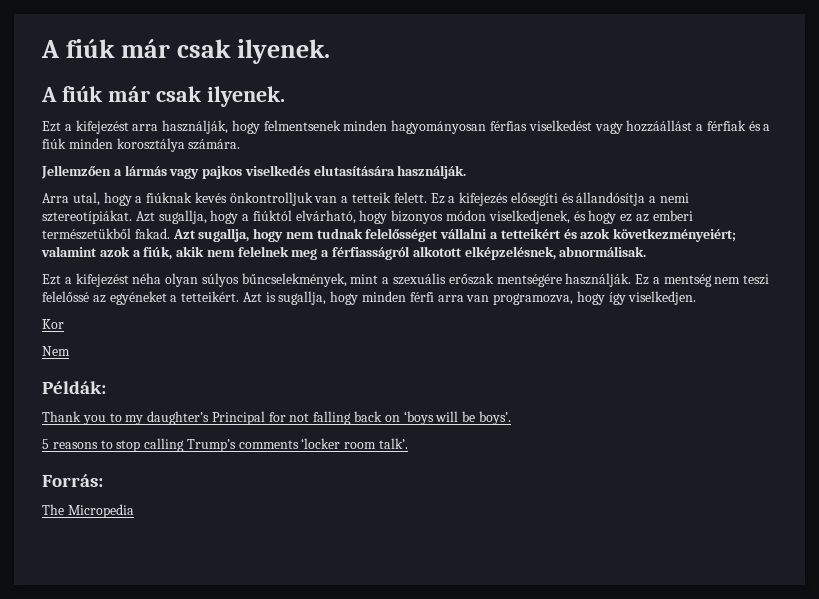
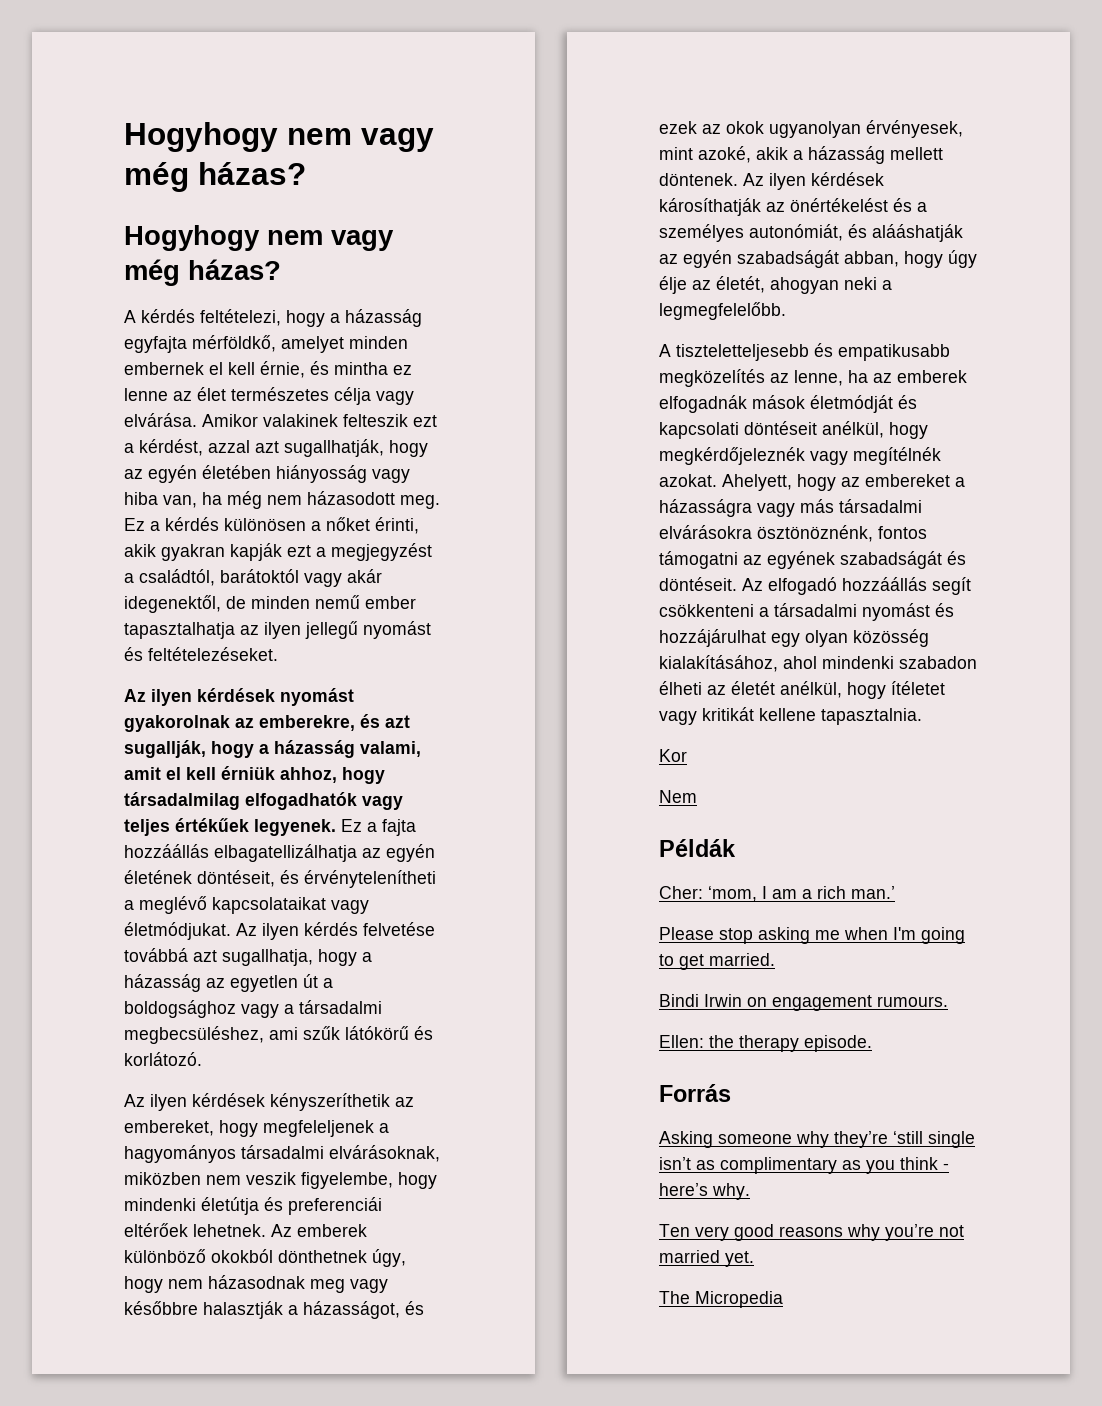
[41,39,330,64] [41,86,285,107] [42,120,771,134] [42,138,241,152] [41,165,467,179] [42,192,690,206] [42,210,693,224] [42,228,737,242] [41,246,647,260] [42,273,770,287] [42,291,697,305] [42,319,64,329] [42,346,70,356] [42,381,106,394] [42,411,511,425] [42,438,409,452] [42,474,103,487] A fiúk már csak ilyenek. // A fiúk már csak ilyenek. // Ezt a kifejezést arra használják, hogy felmentsenek minden hagyományosan férfias viselkedést vagy hozzáállást a férfiak és a fiúk minden korosztálya számára. // Jellemzően a lármás vagy pajkos viselkedés elutasítására használják. // Arra utal, hogy a fiúknak kevés önkontrolljuk van a tetteik felett. Ez a kifejezés elősegíti és állandósítja a nemi sztereotípiákat. Azt sugallja, hogy a fiúktól elvárható, hogy bizonyos módon viselkedjenek, és hogy ez az emberi természetükből fakad. Azt sugallja, hogy nem tudnak felelősséget vállalni a tetteikért és azok következményeiért; valamint azok a fiúk, akik nem felelnek meg a férfiasságról alkotott elképzelésnek, abnormálisak. // Ezt a kifejezést néha olyan súlyos bűncselekmények, mint a szexuális erőszak mentségére használják. Ez a mentség nem teszi felelőssé az egyéneket a tetteikért. Azt is sugallja, hogy minden férfi arra van programozva, hogy így viselkedjen. // Kor // Nem // Példák: // Thank you to my daughter’s Principal for not falling back on ‘boys will be boys’. // 5 reasons to stop calling Trump’s comments ‘locker room talk’. // Forrás: -> [124,122,434,152] [124,162,306,192] [124,225,394,251] [124,259,281,286] [124,309,422,327] [124,335,408,353] [124,361,412,378] [124,387,414,405] [124,413,437,427] [124,439,428,457] [124,465,410,483] [124,491,440,509] [124,517,419,534] [124,543,432,561] [124,569,382,587] [124,595,416,613] [124,621,431,639] [124,647,278,661] [124,688,354,706] [124,714,410,732] [124,740,421,758] [124,766,385,784] [124,792,403,810] [124,818,416,836] [124,844,435,862] [124,870,436,888] [124,896,369,914] [124,922,435,940] [124,948,372,966] [124,974,333,992] [124,1000,382,1018] [124,1026,433,1044] [124,1052,202,1066] [124,1093,414,1111] [124,1120,389,1137] [124,1145,440,1163] [124,1172,437,1189] [124,1197,382,1215] [124,1223,367,1237] [124,1249,406,1267] [124,1275,388,1293] [124,1301,424,1319] [659,120,963,138] [659,146,943,164] [659,172,884,190] [659,198,927,216] [659,224,963,242] [659,250,977,268] [659,276,892,294] [659,302,786,320] [659,343,950,361] [659,369,967,387] [659,395,917,413] [659,421,928,439] [659,447,941,465] [659,474,965,491] [659,499,922,517] [659,525,927,542] [659,551,966,569] [659,577,971,595] [659,603,954,621] [659,629,929,647] [659,655,977,672] [659,681,945,699] [659,707,922,725] [659,749,687,762] [659,790,697,803] [659,839,736,857] [659,886,895,902] [659,927,965,944] [659,953,775,970] [659,994,948,1011] [659,1035,872,1052] [659,1084,731,1102] [659,1131,975,1148] [659,1157,949,1174] [659,1183,750,1200] [659,1224,964,1241] [659,1250,754,1267] Hogyhogy nem vagy még házas? // Hogyhogy nem vagy még házas? // A kérdés feltételezi, hogy a házasság egyfajta mérföldkő, amelyet minden embernek el kell érnie, és mintha ez lenne az élet természetes célja vagy elvárása. Amikor valakinek felteszik ezt a kérdést, azzal azt sugallhatják, hogy az egyén életében hiányosság vagy hiba van, ha még nem házasodott meg. Ez a kérdés különösen a nőket érinti, akik gyakran kapják ezt a megjegyzést a családtól, barátoktól vagy akár idegenektől, de minden nemű ember tapasztalhatja az ilyen jellegű nyomást és feltételezéseket. // Az ilyen kérdések nyomást gyakorolnak az emberekre, és azt sugallják, hogy a házasság valami, amit el kell érniük ahhoz, hogy társadalmilag elfogadhatók vagy teljes értékűek legyenek. Ez a fajta hozzáállás elbagatellizálhatja az egyén életének döntéseit, és érvénytelenítheti a meglévő kapcsolataikat vagy életmódjukat. Az ilyen kérdés felvetése továbbá azt sugallhatja, hogy a házasság az egyetlen út a boldogsághoz vagy a társadalmi megbecsüléshez, ami szűk látókörű és korlátozó. // Az ilyen kérdések kényszeríthetik az embereket, hogy megfeleljenek a hagyományos társadalmi elvárásoknak, miközben nem veszik figyelembe, hogy mindenki életútja és preferenciái eltérőek lehetnek. Az emberek különböző okokból dönthetnek úgy, hogy nem házasodnak meg vagy későbbre halasztják a házasságot, és ezek az okok ugyanolyan érvényesek, mint azoké, akik a házasság mellett döntenek. Az ilyen kérdések károsíthatják az önértékelést és a személyes autonómiát, és alááshatják az egyén szabadságát abban, hogy úgy élje az életét, ahogyan neki a legmegfelelőbb. // A tiszteletteljesebb és empatikusabb megközelítés az lenne, ha az emberek elfogadnák mások életmódját és kapcsolati döntéseit anélkül, hogy megkérdőjeleznék vagy megítélnék azokat. Ahelyett, hogy az embereket a házasságra vagy más társadalmi elvárásokra ösztönöznénk, fontos támogatni az egyének szabadságát és döntéseit. Az elfogadó hozzáállás segít csökkenteni a társadalmi nyomást és hozzájárulhat egy olyan közösség kialakításához, ahol mindenki szabadon élheti az életét anélkül, hogy ítéletet vagy kritikát kellene tapasztalnia. // Kor // Nem // Példák // Cher: ‘mom, I am a rich man.’ // Please stop asking me when I'm going to get married. // Bindi Irwin on engagement rumours. // Ellen: the therapy episode. // Forrás // Asking someone why they’re ‘still single isn’t as complimentary as you think - here’s why. // Ten very good reasons why you’re not married yet.

